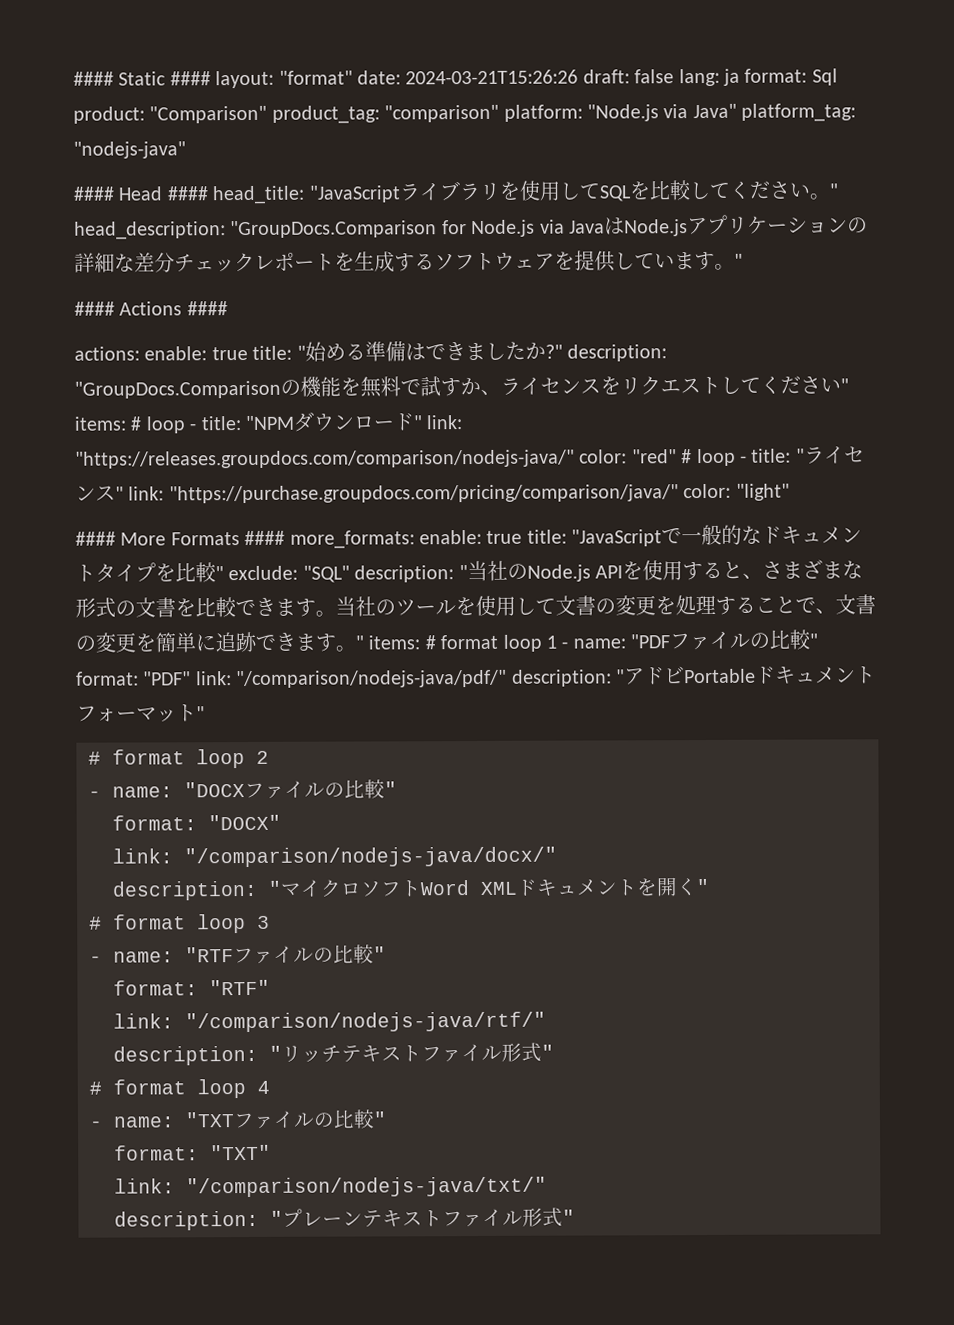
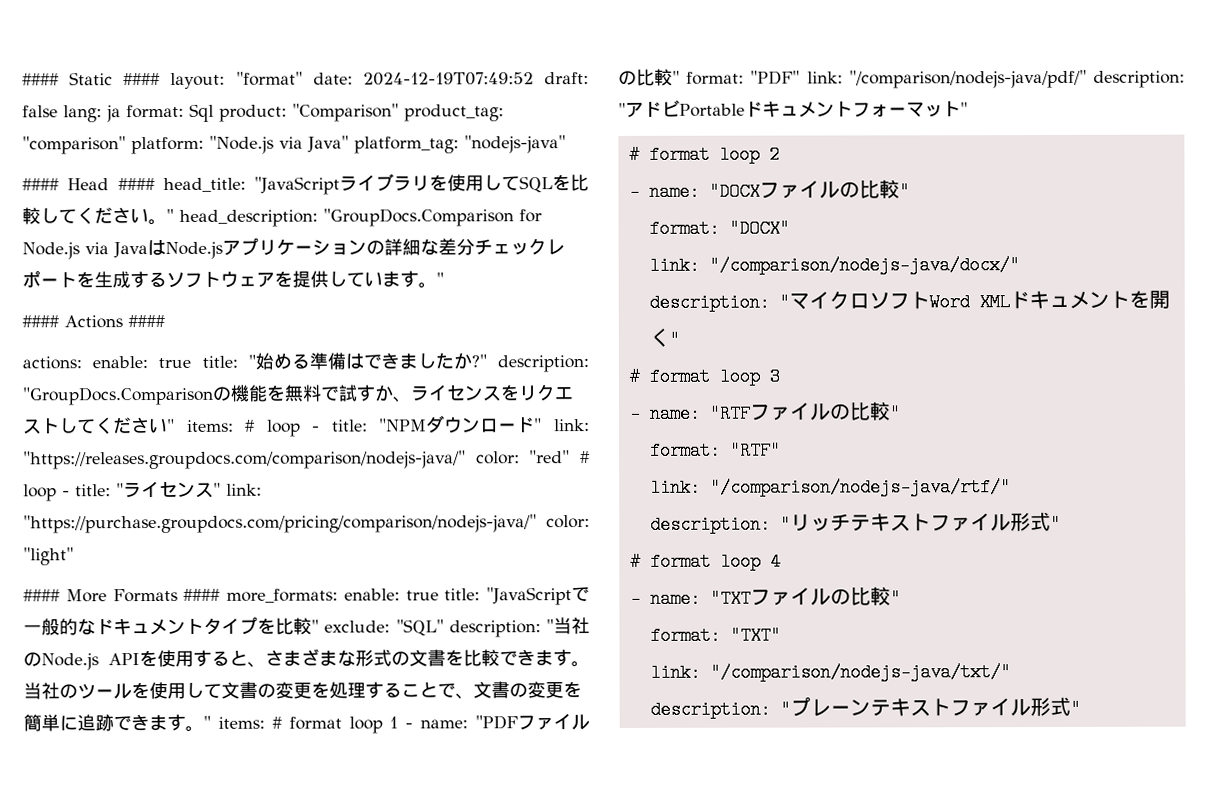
[405,69,579,85] 2024-03-21T15:26:26 -> [362,72,534,86] 2024-12-19T07:49:52
[168,484,679,504] "https://purchase.groupdocs.com/pricing/comparison/java/" -> [23,514,537,534] "https://purchase.groupdocs.com/pricing/comparison/nodejs-java/"

